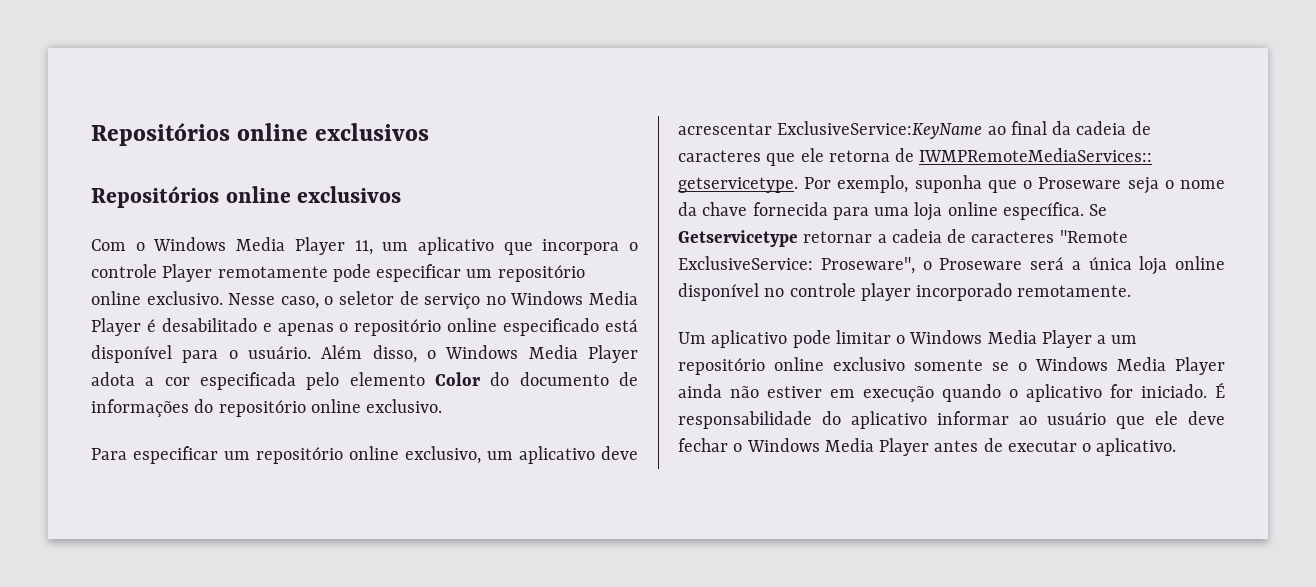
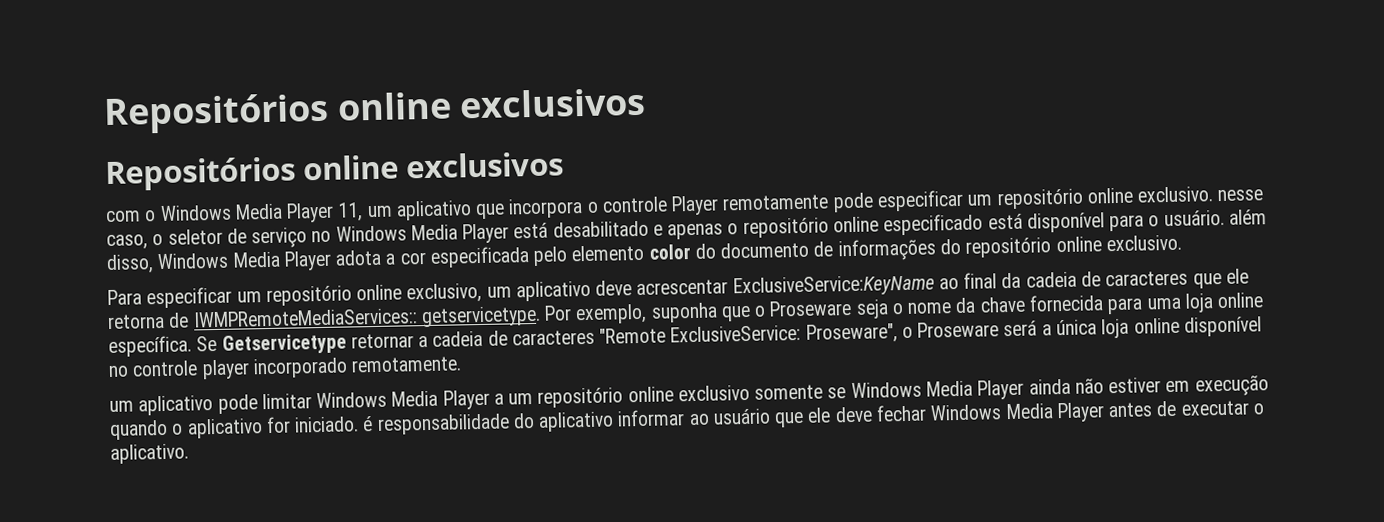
[91,239,126,251] Com -> [105,210,141,223] com
[228,293,276,305] Nesse -> [1217,189,1264,202] nesse
[146,319,156,332] é -> [513,222,549,239] está
[321,345,436,363] Além disso, o -> [1228,209,1267,225] [106,254,154,275] além disso,
[435,372,480,386] Color -> [648,244,691,260] color
[678,332,706,344] Um -> [109,400,134,413] um
[896,335,906,344] o -> (312, 401) none
[1018,362,1027,371] o -> (847, 393) none
[1215,382,1225,398] É -> [362,416,374,432] é
[733,443,743,452] o -> (927, 413) none

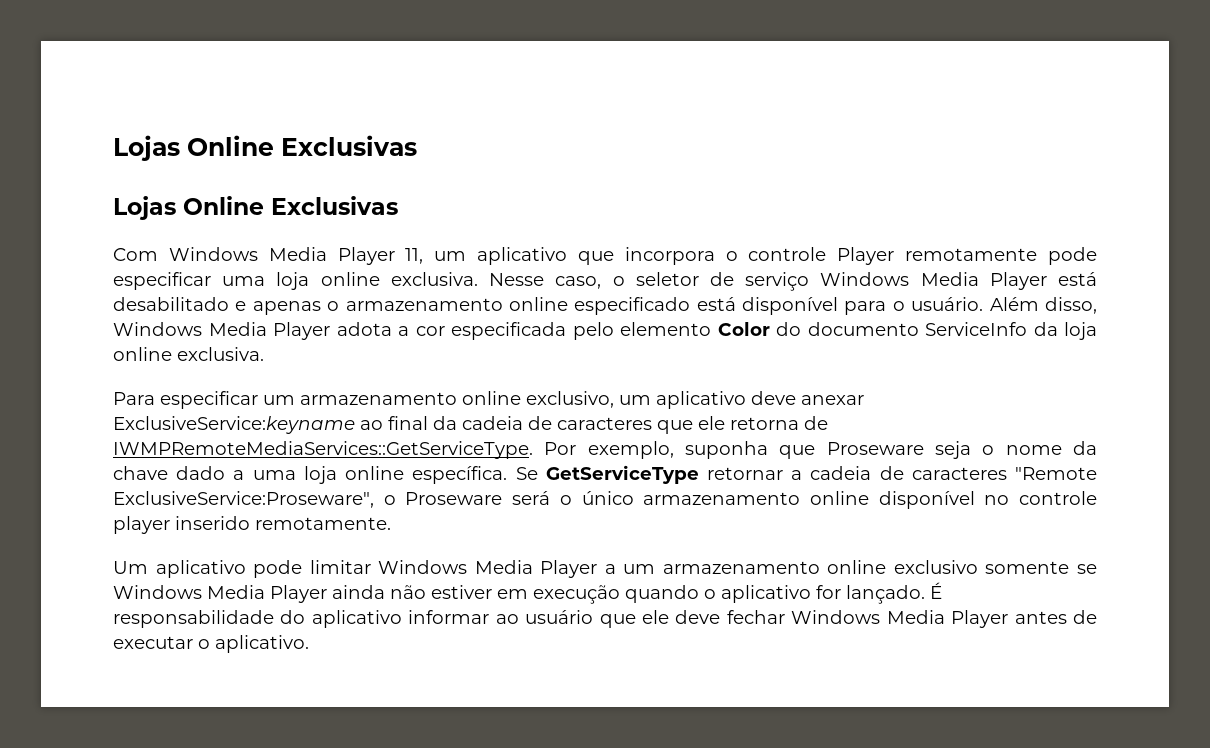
[103,87,647,135] [104,151,565,192] [105,210,157,223] Repositórios online exclusivos // Repositórios online exclusivos // com o -> [113,135,417,161] [113,196,398,220] [113,248,158,261] Lojas Online Exclusivas // Lojas Online Exclusivas // Com
[967,186,1264,210] um repositório online exclusivo. nesse -> [222,272,545,290] uma loja online exclusiva. Nesse
[311,230,332,243] no -> (810, 281) none
[742,217,829,239] repositório -> [345,298,503,311] armazenamento
[1228,209,1267,225] além -> [989,297,1039,311] Além
[648,244,691,260] color -> [717,322,770,336] Color
[813,234,1182,262] de informações do repositório online exclusivo. -> [925,322,1097,340] [113,347,264,361] ServiceInfo da loja online exclusiva.
[265,285,352,307] repositório -> [300,392,457,405] armazenamento
[636,274,935,298] acrescentar ExclusiveService:KeyName -> [801,395,864,405] [113,416,355,434] anexar ExclusiveService:keyname
[192,305,541,328] IWMPRemoteMediaServices:: getservicetype. -> [113,441,533,459] IWMPRemoteMediaServices::GetServiceType.
[754,305,767,317] o -> (816, 452) none
[1028,294,1144,315] fornecida para -> [176,466,245,480] dado a
[221,333,347,355] Getservicetype -> [545,465,699,484] GetServiceType
[670,323,898,344] ExclusiveService: Proseware", -> [113,491,374,508] ExclusiveService:Proseware",
[1041,318,1130,339] a única loja -> [559,491,801,505] o único armazenamento
[252,357,348,379] incorporado -> [175,516,250,530] inserido
[109,400,134,413] um -> [113,561,148,574] Um
[537,387,624,408] repositório -> [662,561,820,574] armazenamento
[294,416,374,433] iniciado. é -> [846,582,942,604] lançado. É

